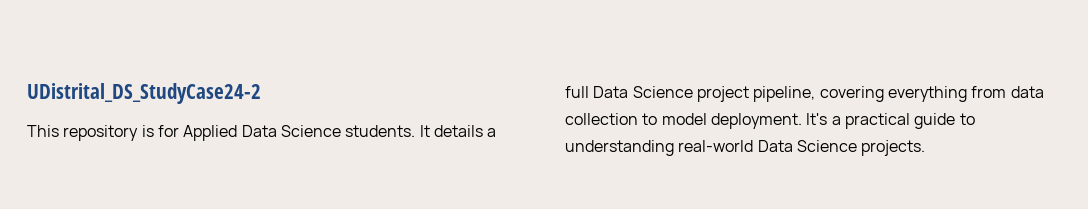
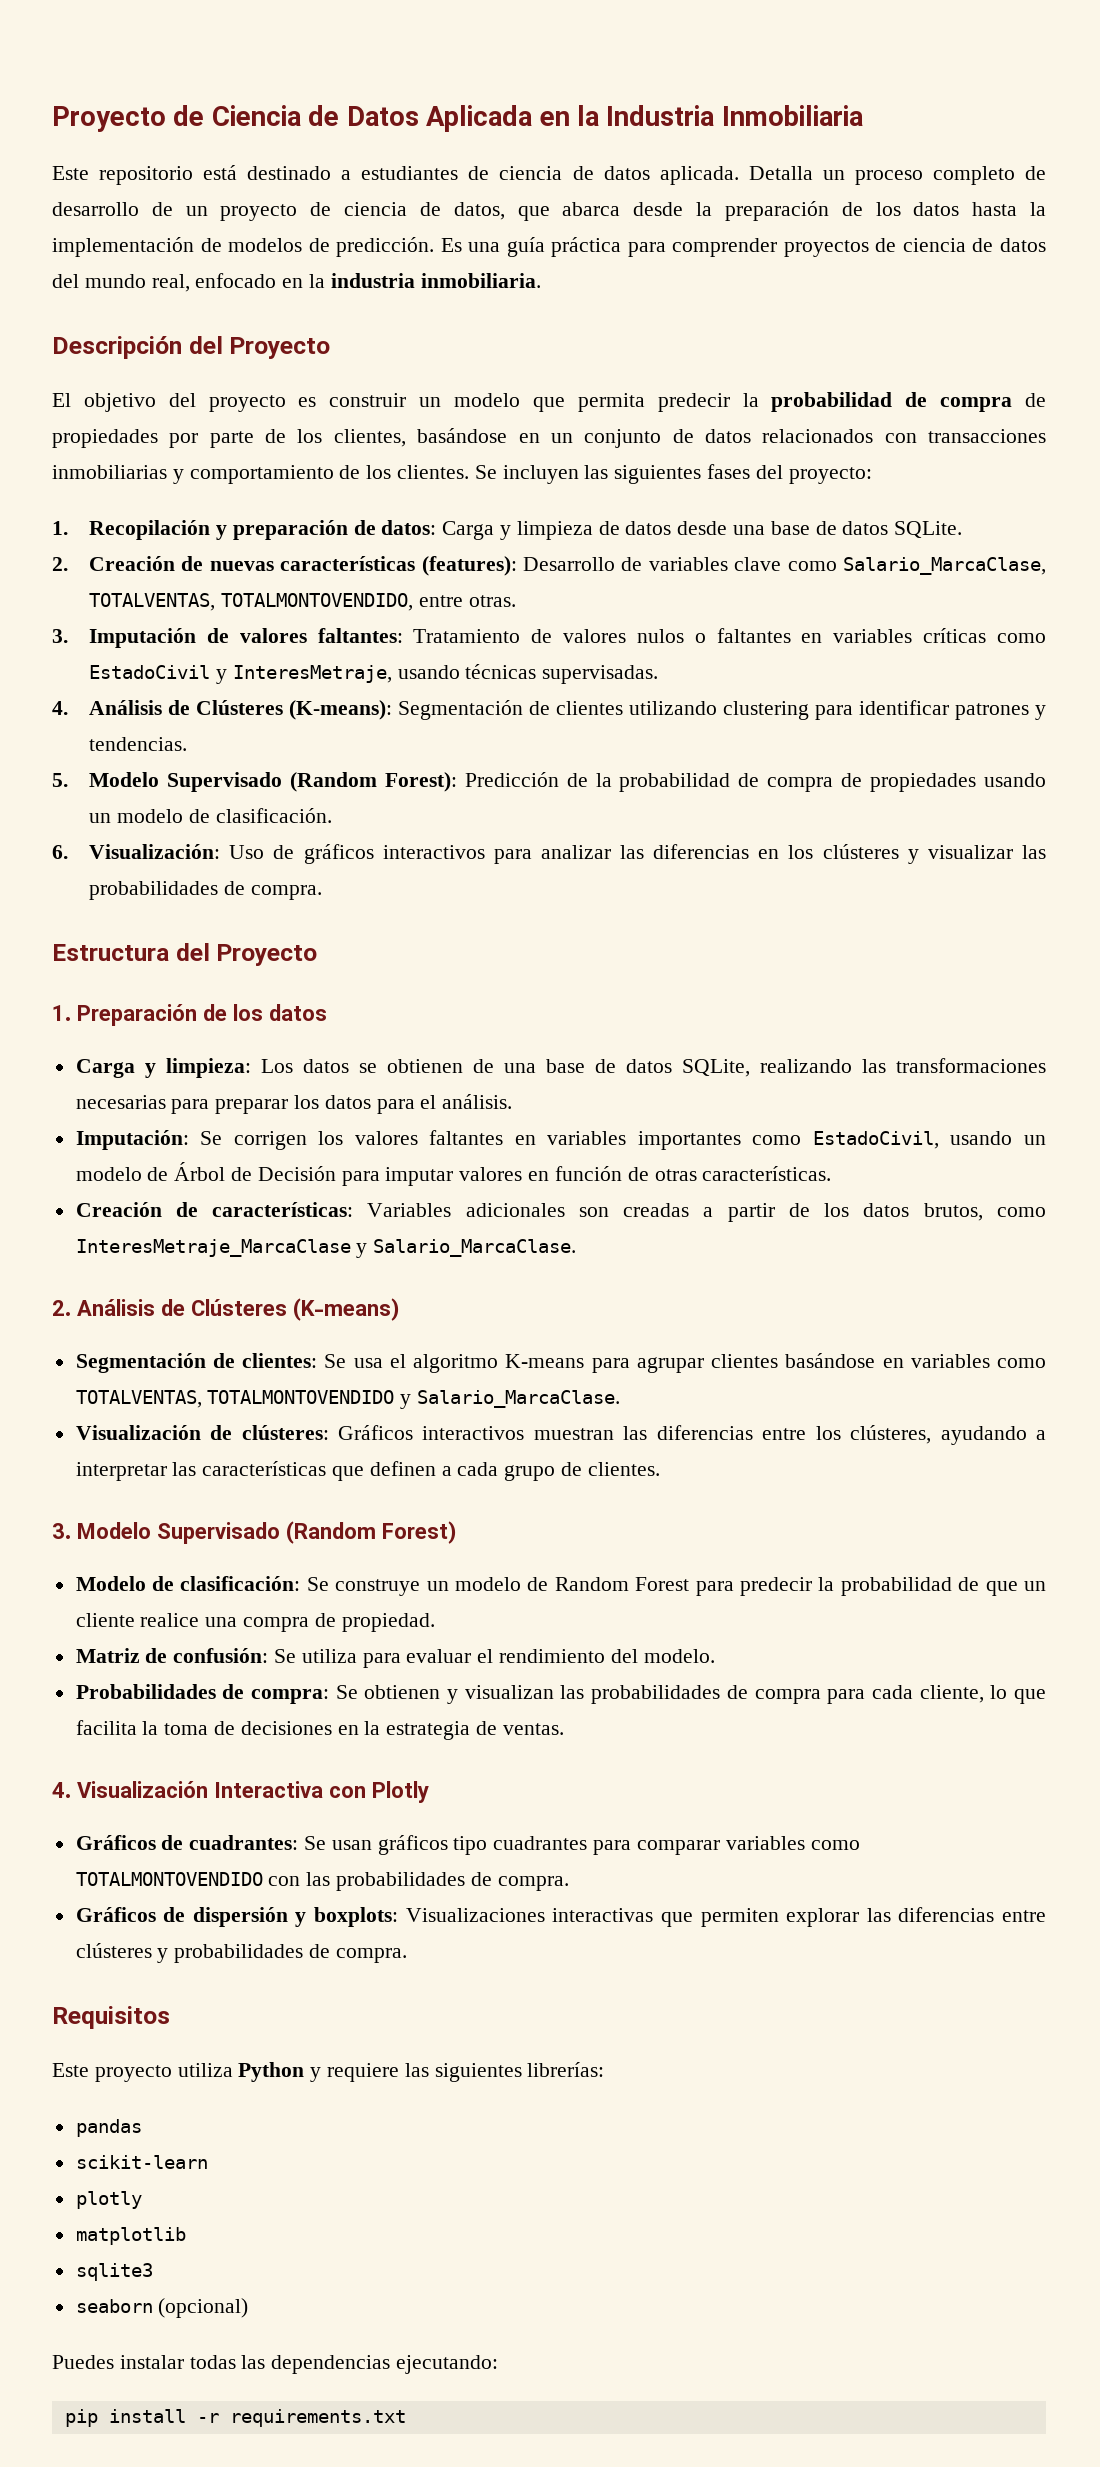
[27,83,261,104] [27,125,497,141] [565,86,1044,102] [565,113,975,129] [565,140,926,156] UDistrital_DS_StudyCase24-2 // This repository is for Applied Data Science students. It details a full Data Science project pipeline, covering everything from data collection to model deployment. It's a practical guide to understanding real-world Data Science projects. -> [52,105,863,132] [52,165,1047,185] [52,201,1047,221] [52,237,1046,257] [52,273,541,292] [52,336,331,359] [52,392,1046,412] [52,428,1046,448] [52,464,872,484] [52,520,963,540] [52,556,1046,576] [89,593,516,611] [52,628,1047,648] [89,664,659,684] [52,700,1046,720] [89,737,188,751] [52,772,1047,792] [89,808,332,823] [52,844,1047,864] [89,881,322,900] [52,943,318,966] [52,1004,327,1026] [75,1058,1046,1078] [75,1094,513,1114] [75,1130,1046,1150] [75,1162,832,1186] [75,1202,1046,1222] [75,1239,577,1258] [52,1298,400,1321] [75,1353,1046,1373] [75,1390,621,1409] [75,1425,1046,1445] [75,1461,660,1481] [52,1521,457,1544] [75,1576,1047,1596] [75,1613,435,1632] [75,1648,715,1668] [75,1684,1047,1704] [75,1720,564,1740] [52,1781,429,1803] [75,1835,860,1855] [75,1872,569,1891] [75,1907,1046,1927] [75,1943,407,1963] [52,2006,170,2029] [52,2062,605,2082] [75,2119,142,2137] [75,2155,208,2169] [75,2191,142,2209] [75,2227,186,2245] [75,2263,153,2281] [75,2298,249,2318] [52,2355,499,2374] [64,2409,406,2427] Proyecto de Ciencia de Datos Aplicada en la Industria Inmobiliaria // Este repositorio está destinado a estudiantes de ciencia de datos aplicada. Detalla un proceso completo de desarrollo de un proyecto de ciencia de datos, que abarca desde la preparación de los datos hasta la implementación de modelos de predicción. Es una guía práctica para comprender proyectos de ciencia de datos del mundo real, enfocado en la industria inmobiliaria. // Descripción del Proyecto // El objetivo del proyecto es construir un modelo que permita predecir la probabilidad de compra de propiedades por parte de los clientes, basándose en un conjunto de datos relacionados con transacciones inmobiliarias y comportamiento de los clientes. Se incluyen las siguientes fases del proyecto: // 1. Recopilación y preparación de datos: Carga y limpieza de datos desde una base de datos SQLite. // 2. Creación de nuevas características (features): Desarrollo de variables clave como Salario_MarcaClase, TOTALVENTAS, TOTALMONTOVENDIDO, entre otras. // 3. Imputación de valores faltantes: Tratamiento de valores nulos o faltantes en variables críticas como EstadoCivil y InteresMetraje, usando técnicas supervisadas. // 4. Análisis de Clústeres (K-means): Segmentación de clientes utilizando clustering para identificar patrones y tendencias. // 5. Modelo Supervisado (Random Forest): Predicción de la probabilidad de compra de propiedades usando un modelo de clasificación. // 6. Visualización: Uso de gráficos interactivos para analizar las diferencias en los clústeres y visualizar las probabilidades de compra. // Estructura del Proyecto // 1. Preparación de los datos // Carga y limpieza: Los datos se obtienen de una base de datos SQLite, realizando las transformaciones necesarias para preparar los datos para el análisis. // Imputación: Se corrigen los valores faltantes en variables importantes como EstadoCivil, usando un modelo de Árbol de Decisión para imputar valores en función de otras características. // Creación de características: Variables adicionales son creadas a partir de los datos brutos, como InteresMetraje_MarcaClase y Salario_MarcaClase. // 2. Análisis de Clústeres (K-means) // Segmentación de clientes: Se usa el algoritmo K-means para agrupar clientes basándose en variables como TOTALVENTAS, TOTALMONTOVENDIDO y Salario_MarcaClase. // Visualización de clústeres: Gráficos interactivos muestran las diferencias entre los clústeres, ayudando a interpretar las características que definen a cada grupo de clientes. // 3. Modelo Supervisado (Random Forest) // Modelo de clasificación: Se construye un modelo de Random Forest para predecir la probabilidad de que un cliente realice una compra de propiedad. // Matriz de confusión: Se utiliza para evaluar el rendimiento del modelo. // Probabilidades de compra: Se obtienen y visualizan las probabilidades de compra para cada cliente, lo que facilita la toma de decisiones en la estrategia de ventas. // 4. Visualización Interactiva con Plotly // Gráficos de cuadrantes: Se usan gráficos tipo cuadrantes para comparar variables como TOTALMONTOVENDIDO con las probabilidades de compra. // Gráficos de dispersión y boxplots: Visualizaciones interactivas que permiten explorar las diferencias entre clústeres y probabilidades de compra. // Requisitos // Este proyecto utiliza Python y requiere las siguientes librerías: // pandas // scikit-learn // plotly // matplotlib // sqlite3 // seaborn (opcional) // Puedes instalar todas las dependencias ejecutando: // pip install -r requirements.txt

